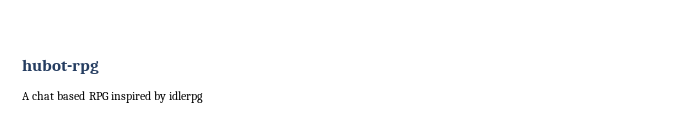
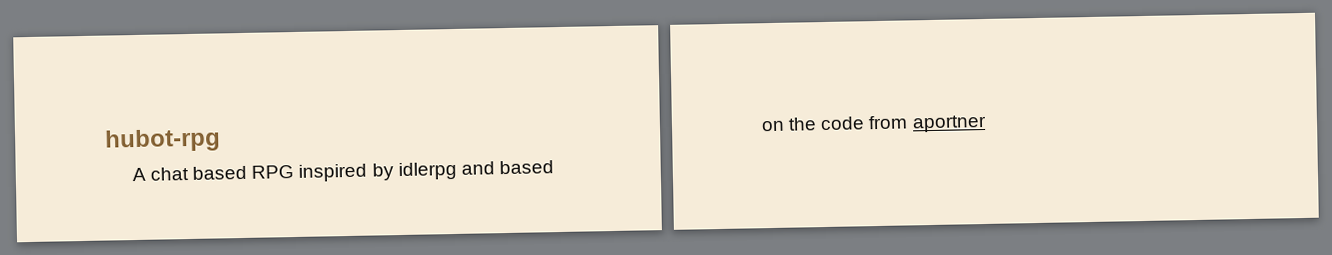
(204, 97) none -> [460,160,554,175] [761,114,987,133] and based on the code from aportner

